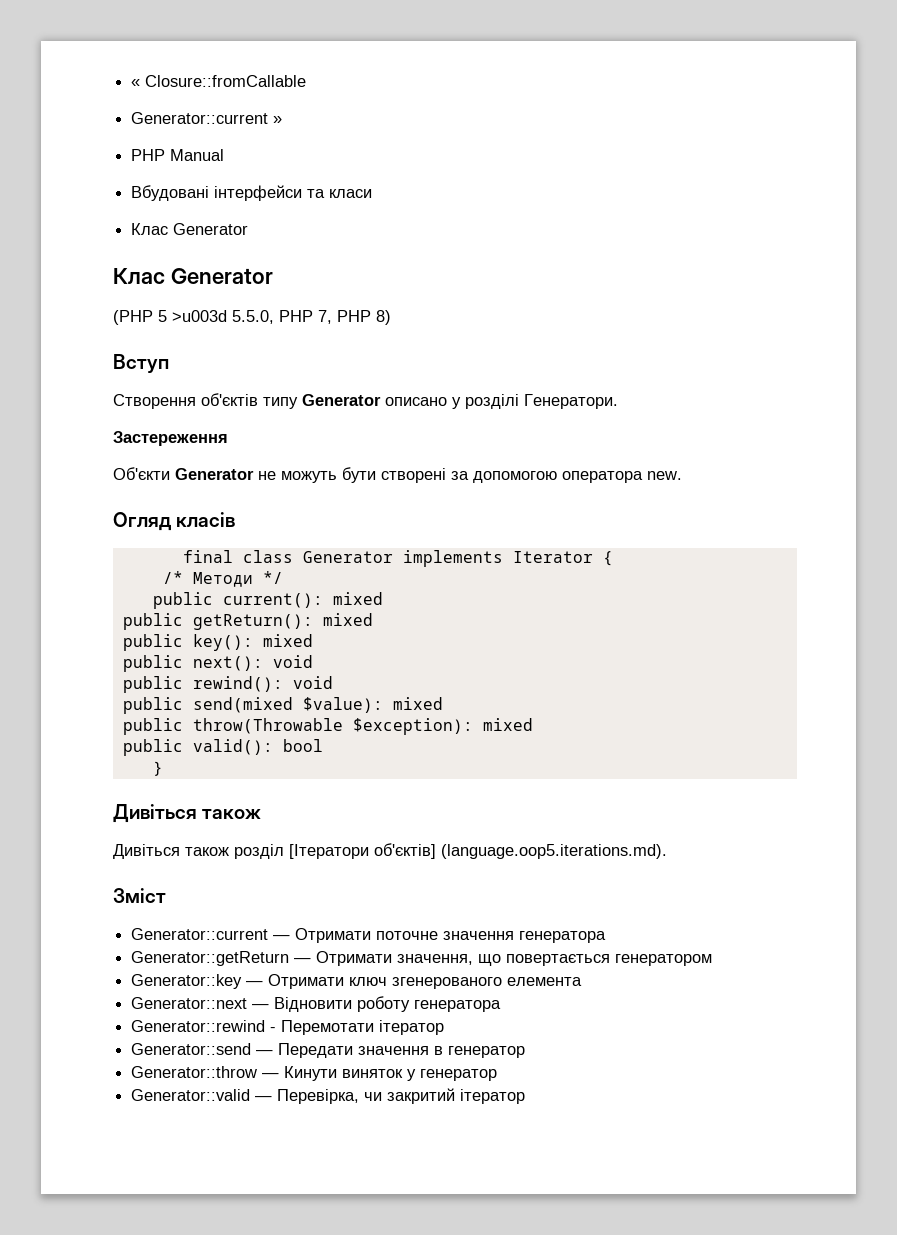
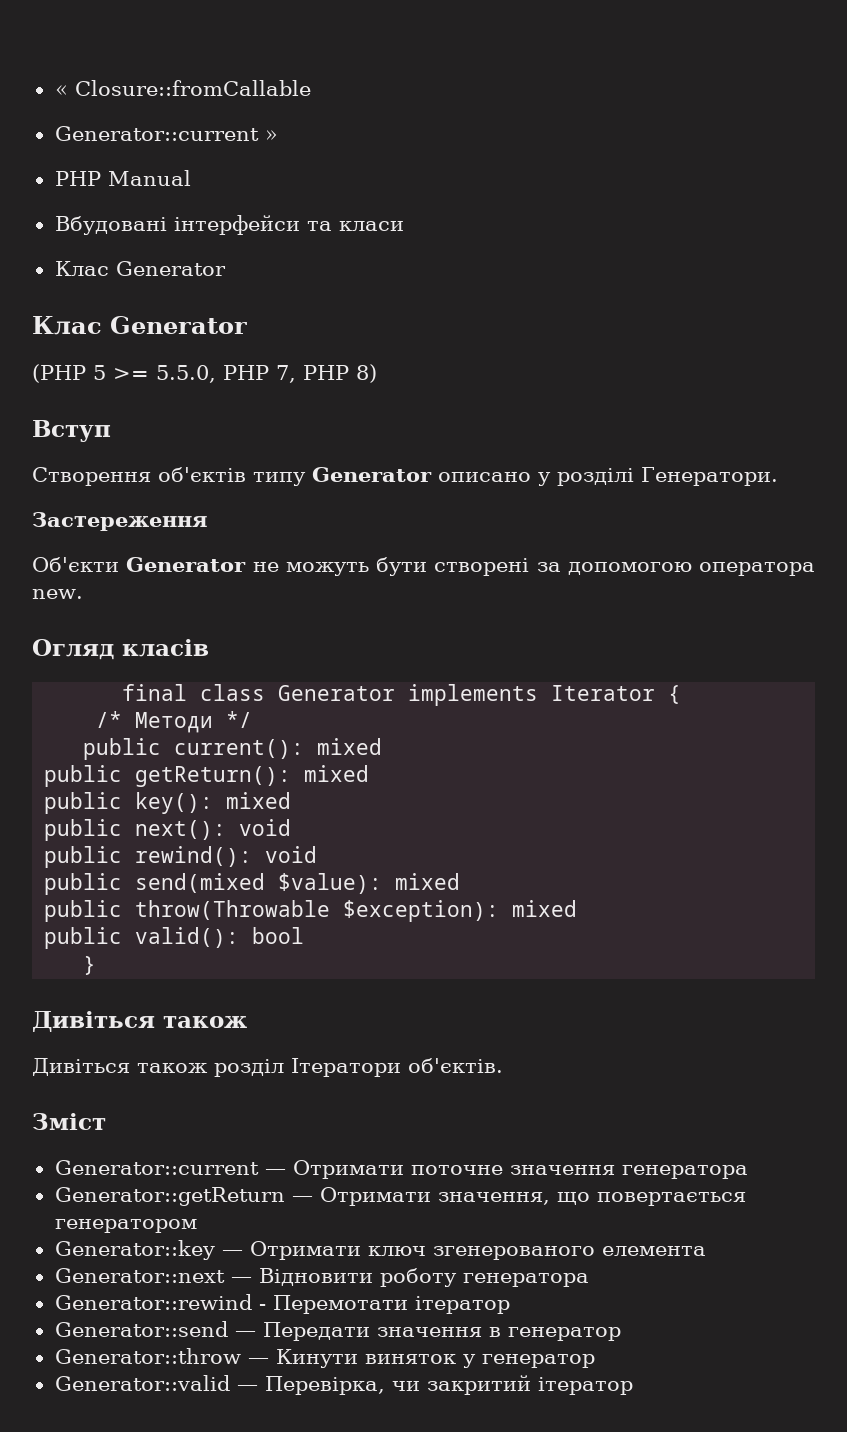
[172,310,227,322] >u003d -> [113,368,149,380] >=
[289,843,667,859] [Ітератори об'єктів] (language.oop5.iterations.md). -> [291,1058,503,1077] Ітератори об'єктів.

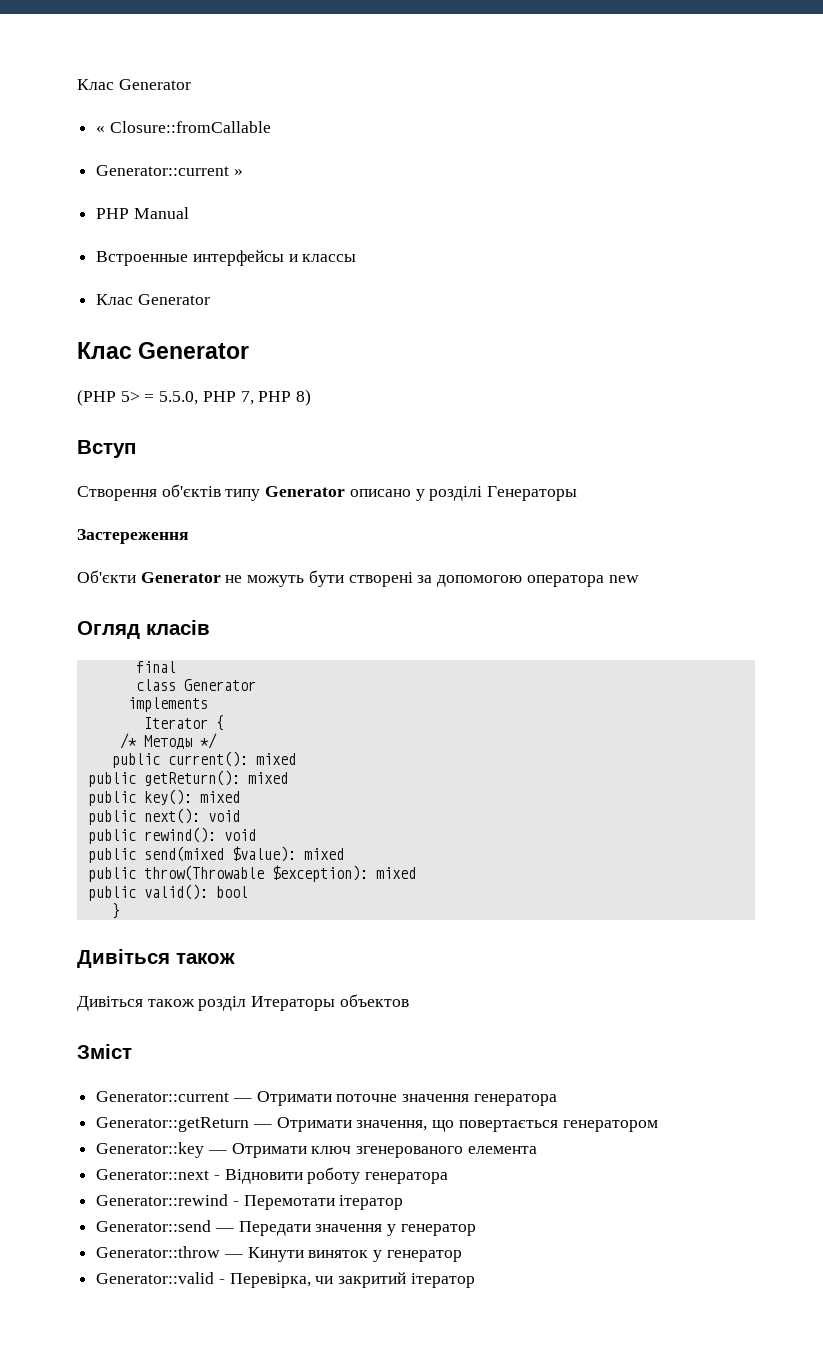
(54, 90) none -> [77,79,191,90] Клас Generator //
[54,215,404,235] Вбудовані інтерфейси та класи -> [96,250,357,266] Встроенные интерфейсы и классы
[93,365,149,380] 5 >= -> [120,391,155,402] 5> =
[641,467,778,486] Генератори. -> [487,486,578,501] Генераторы
[32,589,83,599] new. -> [608,575,639,583] new
(188, 692) none -> (176, 667) //
(396, 693) none -> (256, 685) //
(539, 695) none -> (208, 704) //
[135,712,214,733] Методи -> [143,735,192,749] Методы
[291,1058,503,1077] Ітератори об'єктів. -> [251,994,409,1011] Итераторы объектов
[230,1277,252,1283] — -> [213,1175,220,1180] -
[488,1327,501,1337] в -> [387,1224,397,1236] у
[236,1385,258,1391] — -> [218,1279,225,1284] -

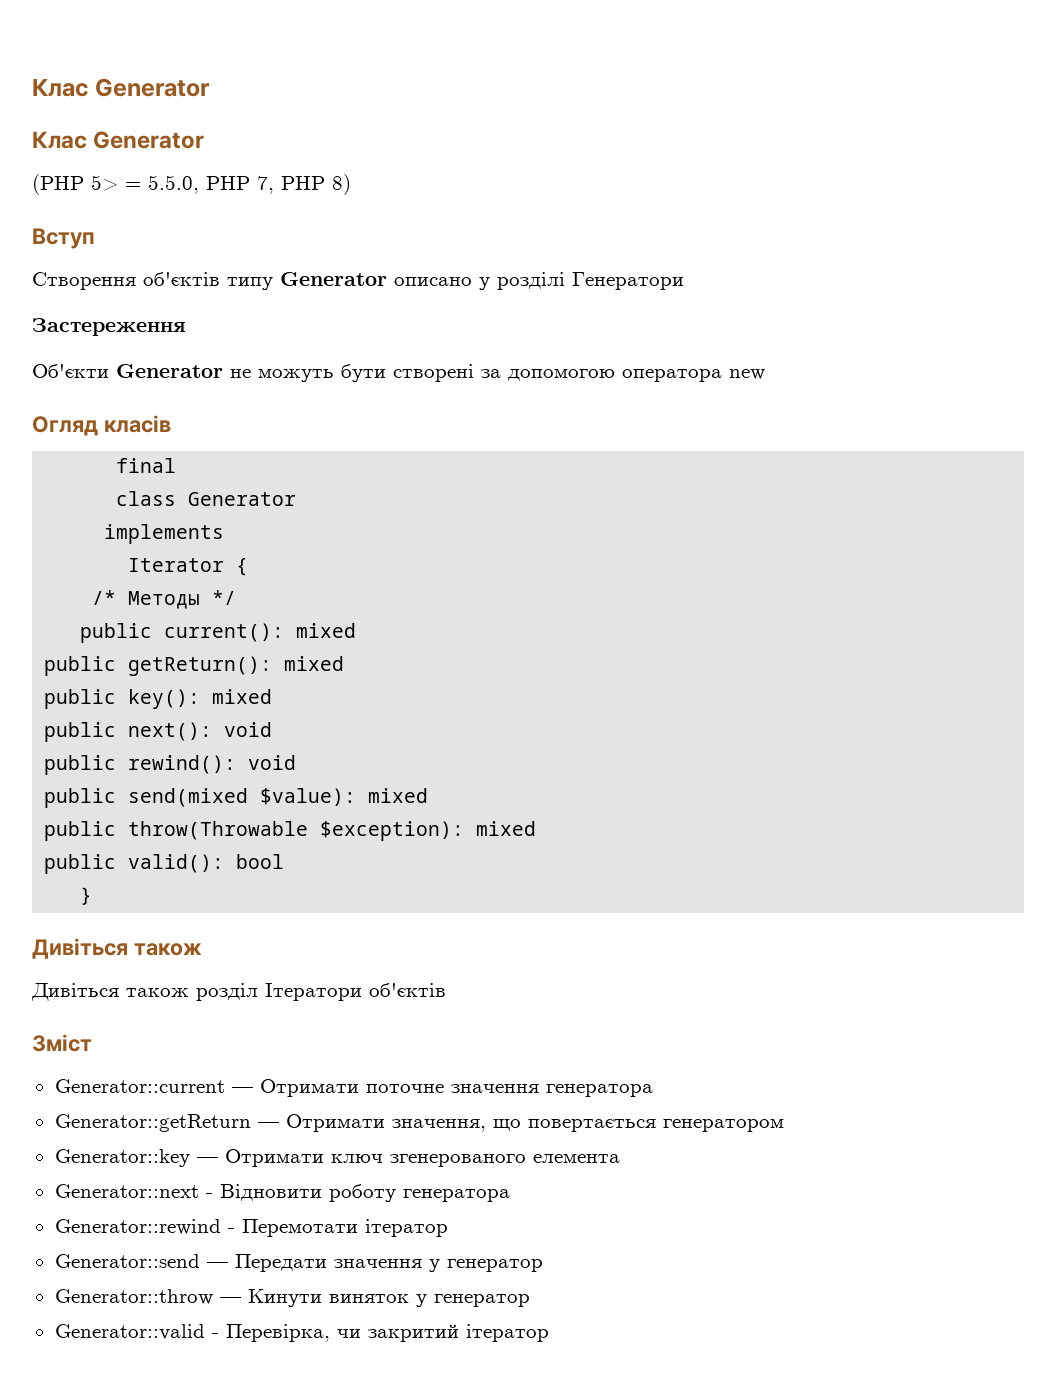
[77,79,191,90] [96,121,271,133] [96,165,243,176] [96,207,189,219] [96,250,357,266] [96,294,210,305] Клас Generator // « Closure::fromCallable // Generator::current » // PHP Manual // Встроенные интерфейсы и классы // Клас Generator -> [32,78,211,97] Клас Generator
[487,486,578,501] Генераторы -> [572,272,684,290] Генератори
[251,994,409,1011] Итераторы объектов -> [265,983,446,1001] Ітератори об'єктів

